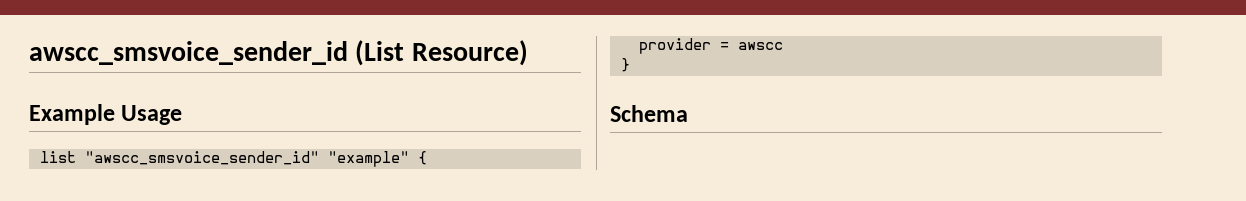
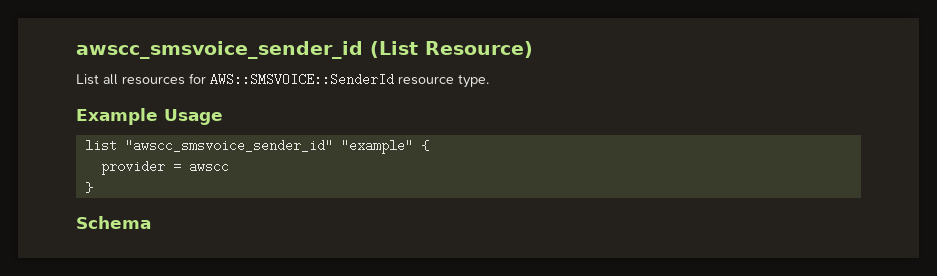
(528, 53) none -> [76,73,489,88] // List all resources for AWS::SMSVOICE::SenderId resource type.

